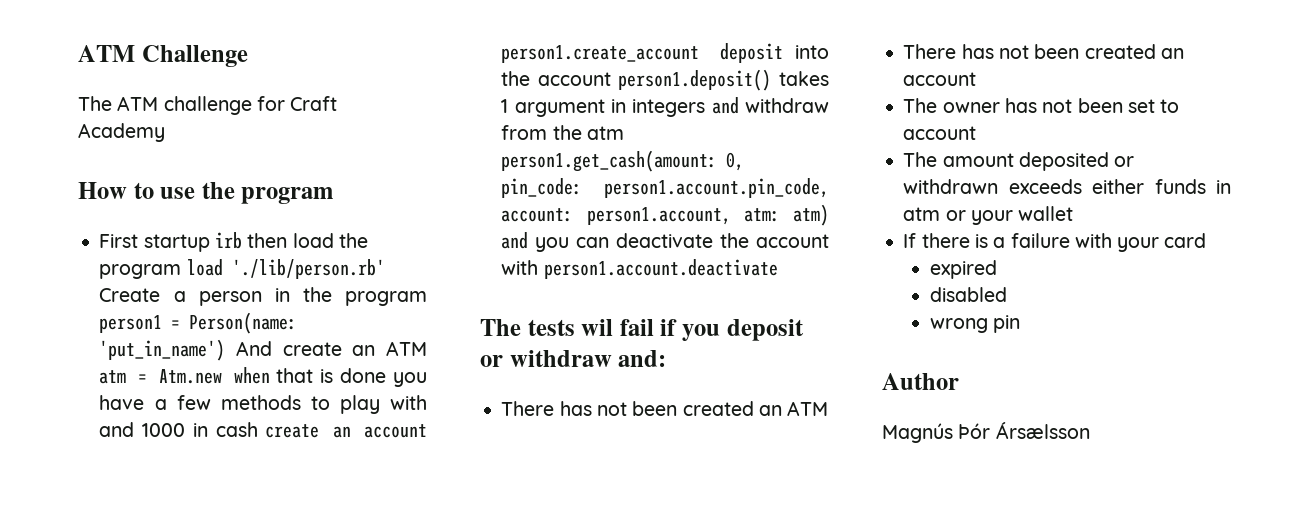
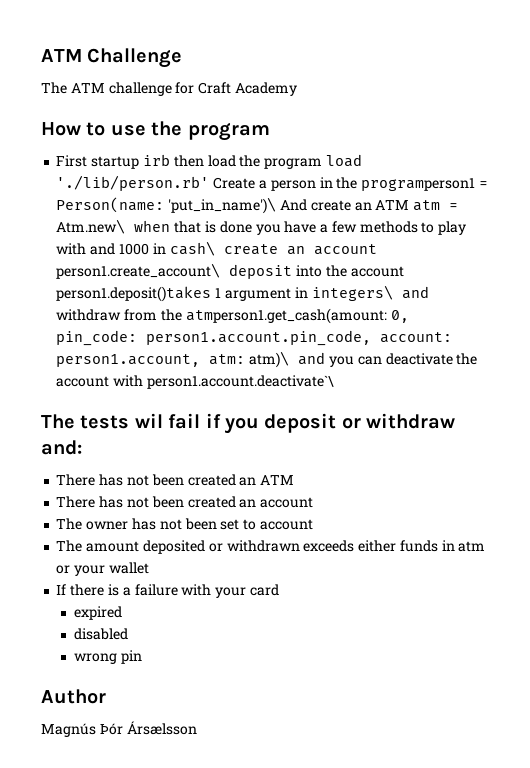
[345,291,428,306] [99,315,163,333] program person1 -> [361,178,476,191] programperson1
[99,339,226,361] 'put_in_name') -> [168,197,277,214] 'put_in_name')\
[158,369,222,384] Atm.new -> [56,219,126,234] Atm.new\
[215,422,258,437] cash -> [169,241,215,256] cash\
[501,45,700,63] person1.create_account -> [56,263,221,279] person1.create_account\
[618,69,829,91] person1.deposit() takes -> [56,286,212,302] person1.deposit()takes
[632,99,706,117] integers -> [311,285,393,301] integers\
[586,126,624,140] [501,150,718,172] atm person1.get_cash(amount: -> [185,308,387,324] atmperson1.get_cash(amount:
[793,204,829,226] atm) -> [249,351,290,368] atm)\
[543,259,778,279] person1.account.deactivate -> [146,375,334,389] person1.account.deactivate`\

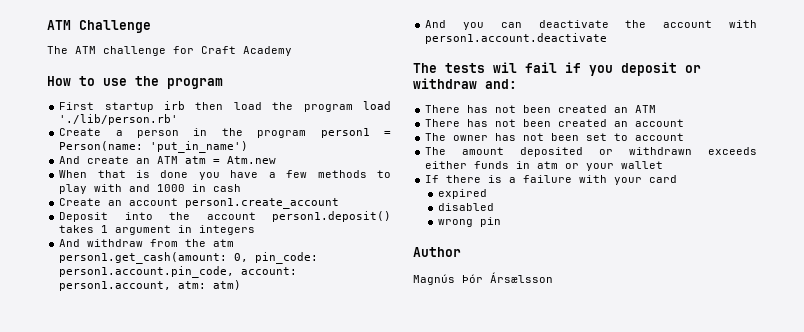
(210, 183) none -> (179, 119) //
[361,178,476,191] programperson1 -> [257,128,370,138] program person1
[168,197,277,214] 'put_in_name')\ -> [150,141,249,153] 'put_in_name') //
[56,219,171,234] Atm.new\ when -> [227,156,277,164] [59,170,88,178] Atm.new // When
[169,241,377,256] [56,263,293,279] cash\ create an account person1.create_account\ deposit -> [213,184,242,192] [59,198,340,209] [59,212,109,222] cash // Create an account person1.create_account // Deposit
[56,286,212,302] person1.deposit()takes -> [272,211,391,222] [59,225,95,233] person1.deposit() takes
[311,285,429,301] integers\ and -> [199,225,256,235] [59,239,81,247] integers // And
[185,308,387,324] atmperson1.get_cash(amount: -> [213,239,235,247] [59,252,228,264] atm person1.get_cash(amount:
[249,351,326,368] atm)\ and -> [213,280,242,290] [425,20,447,28] atm) // And
[146,375,334,389] person1.account.deactivate`\ -> [425,33,608,44] person1.account.deactivate

